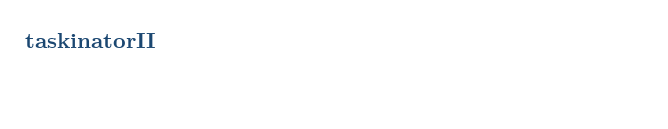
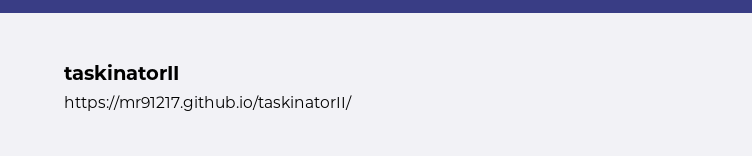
(156, 40) none -> [64,95,352,111] // https://mr91217.github.io/taskinatorII/

